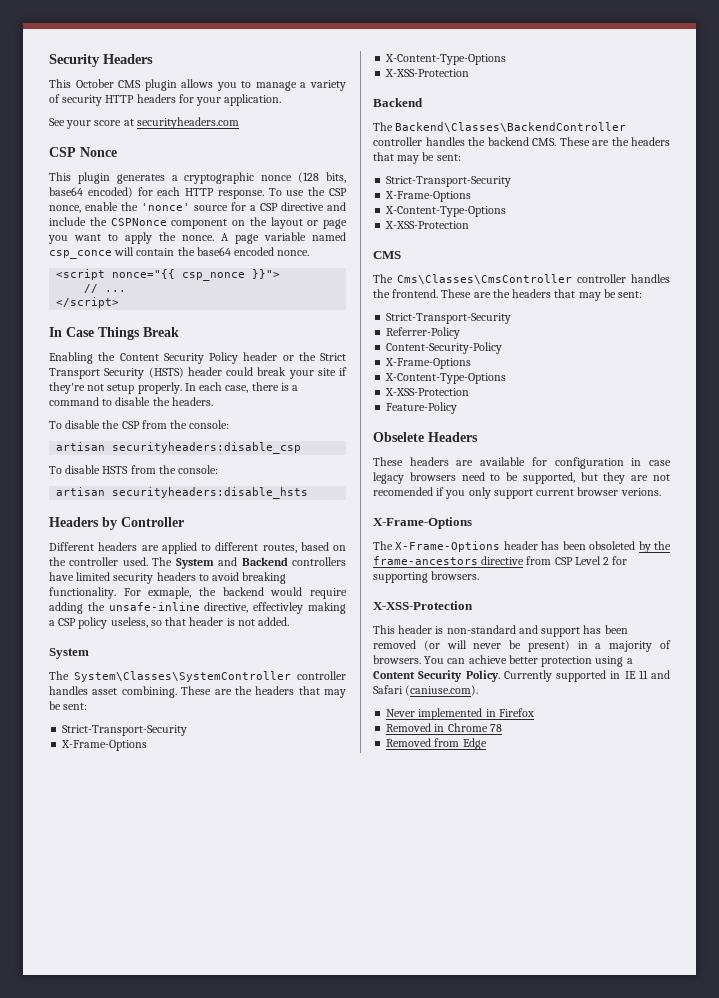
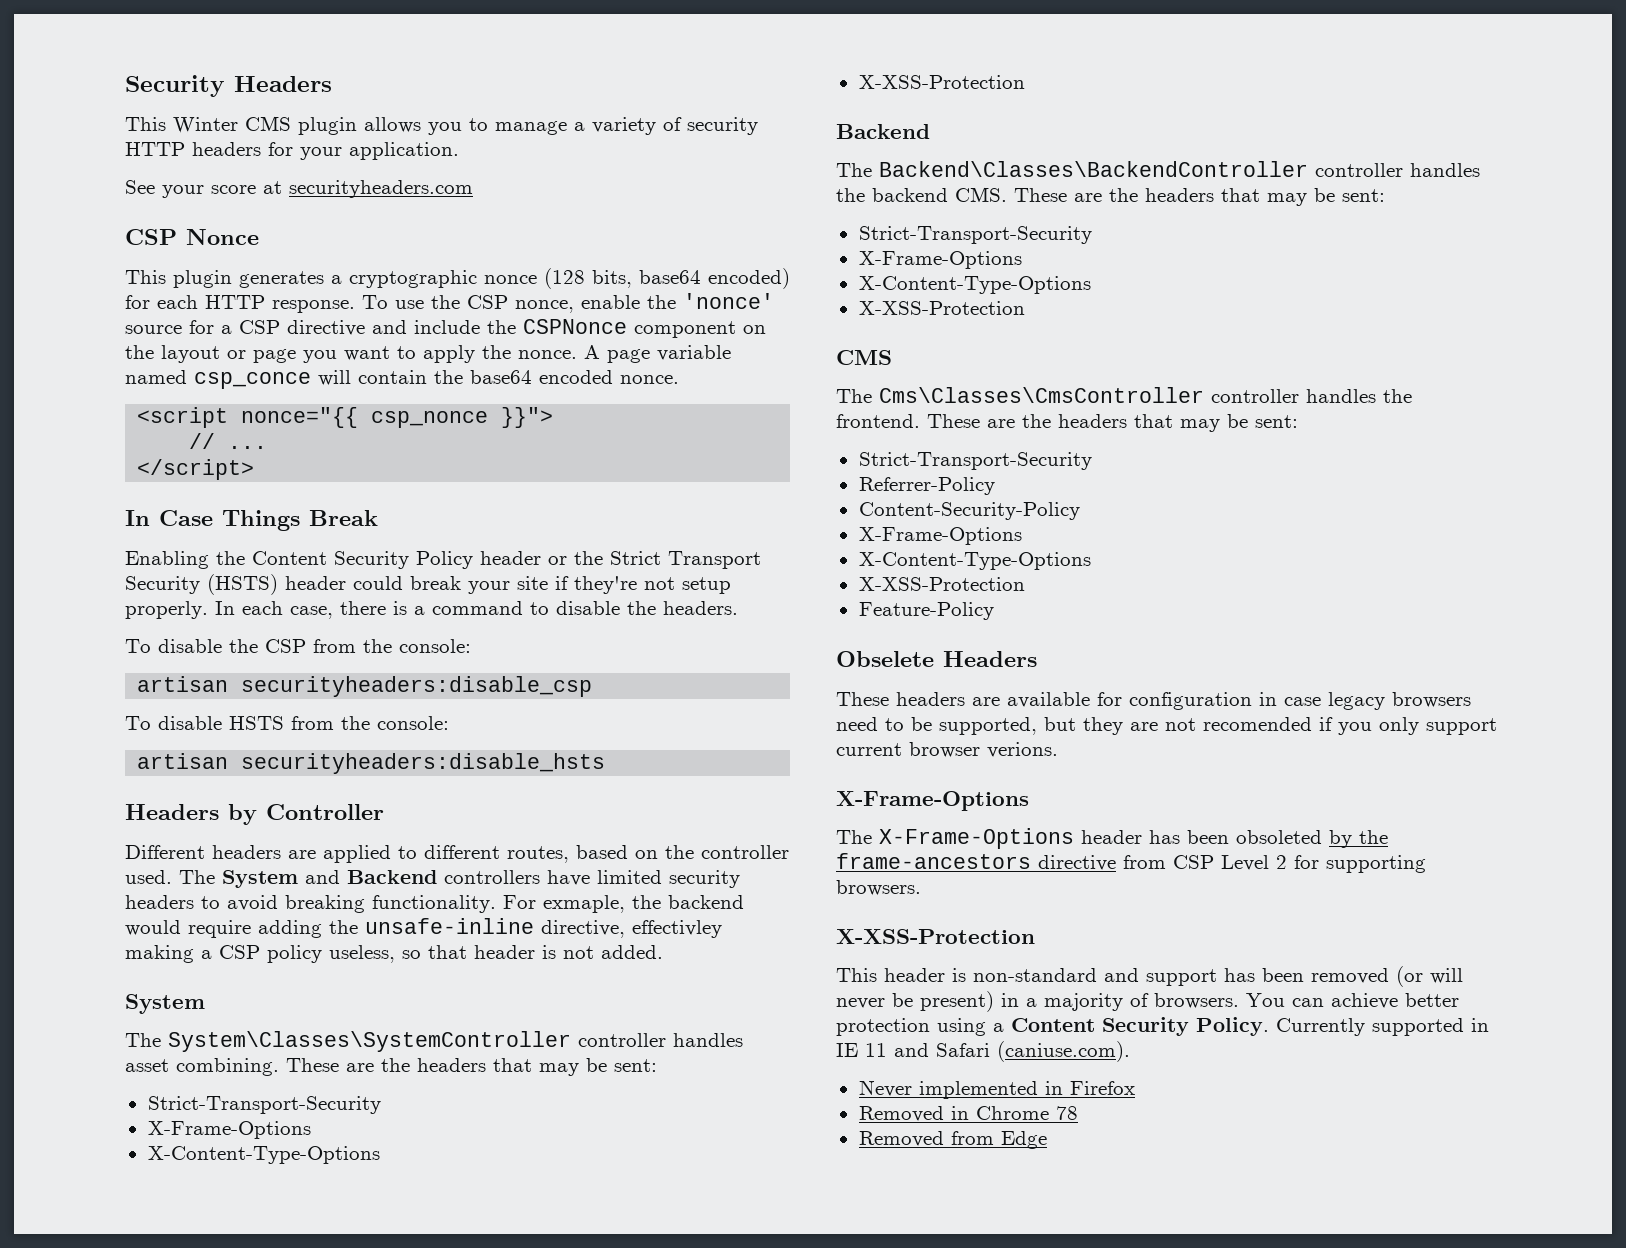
[75,79,114,88] October -> [173,117,238,133] Winter

